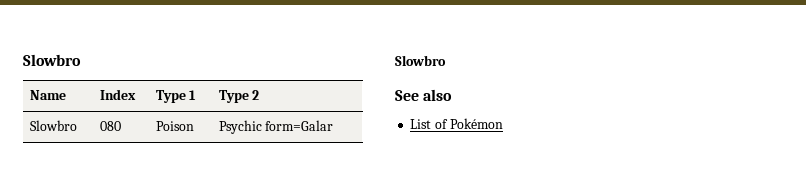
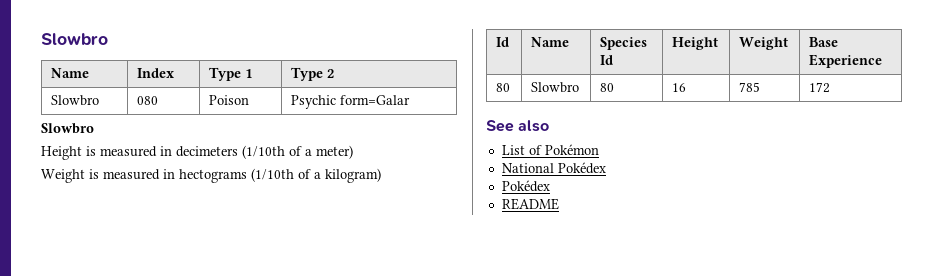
(446, 60) none -> [41,145,353,160] [41,168,381,183] [496,37,510,47] [531,37,570,47] [600,37,648,50] [600,55,614,65] [672,37,719,50] [739,37,789,50] [809,37,839,47] [809,54,883,68] [496,83,511,92] [531,82,580,93] [600,83,615,92] [672,83,687,92] [739,82,761,92] [809,82,831,93] // Height is measured in decimeters (1/10th of a meter) // Weight is measured in hectograms (1/10th of a kilogram) // Id | Name | Species Id | Height | Weight | Base Experience // 80 | Slowbro | 80 | 16 | 785 | 172
(503, 123) none -> [501,162,606,174] [501,180,550,192] [501,198,559,210] // National Pokédex // Pokédex // README

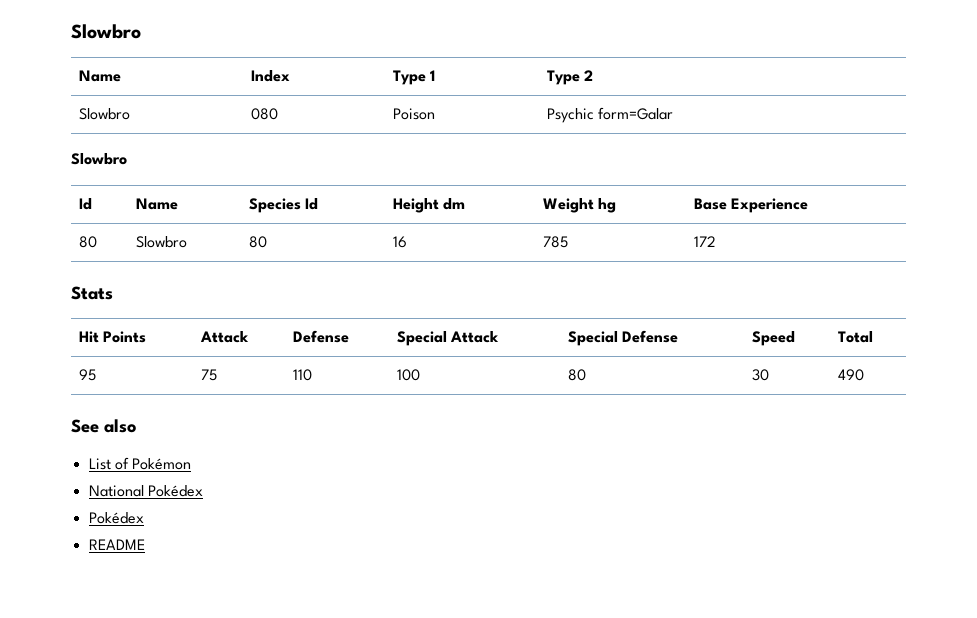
[41,145,353,160] [41,168,381,183] // Height is measured in decimeters (1/10th of a meter) // Weight is measured in hectograms (1/10th of a kilogram) -> (127, 159) none
[739,37,789,50] | Weight -> [443,198,466,210] [543,198,617,213] dm | Weight hg
(831, 87) none -> [71,286,113,300] [79,331,147,343] [200,331,250,343] [293,330,350,343] [397,331,500,346] [568,330,679,346] [752,331,796,346] [838,331,874,343] [79,369,97,381] [201,369,218,381] [293,369,313,381] [397,369,421,381] [568,369,587,381] [752,369,770,381] [838,369,865,381] // Stats // Hit Points | Attack | Defense | Special Attack | Special Defense | Speed | Total // 95 | 75 | 110 | 100 | 80 | 30 | 490

